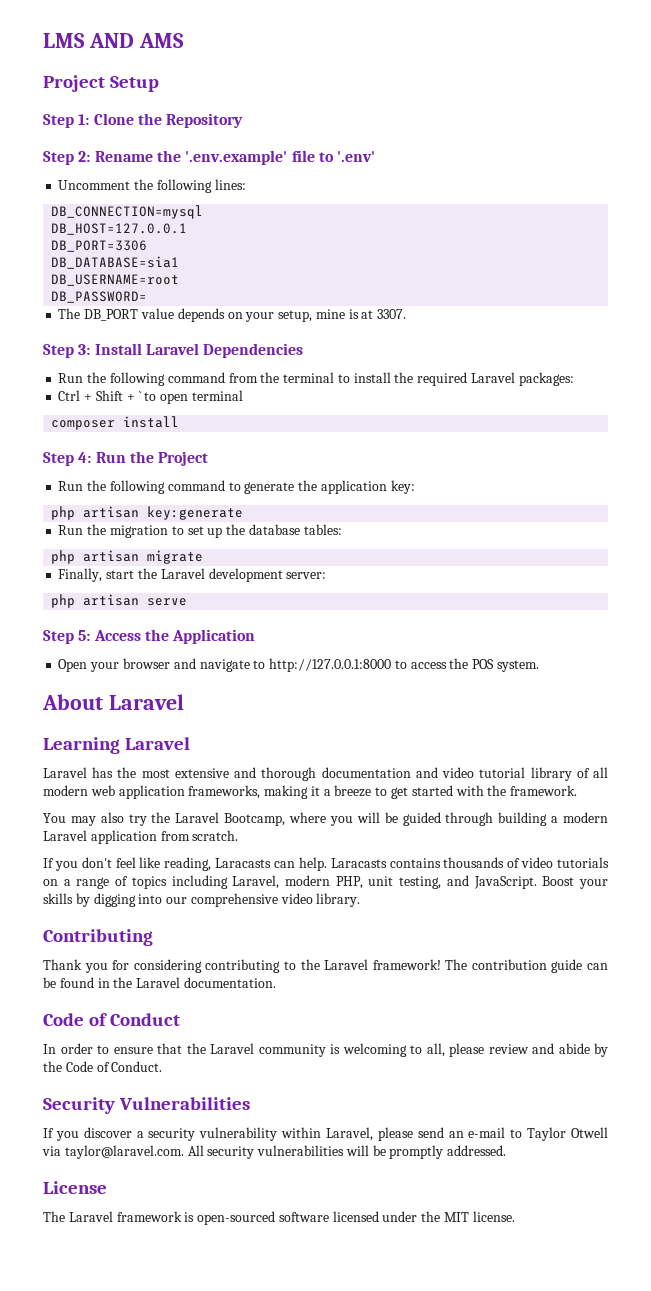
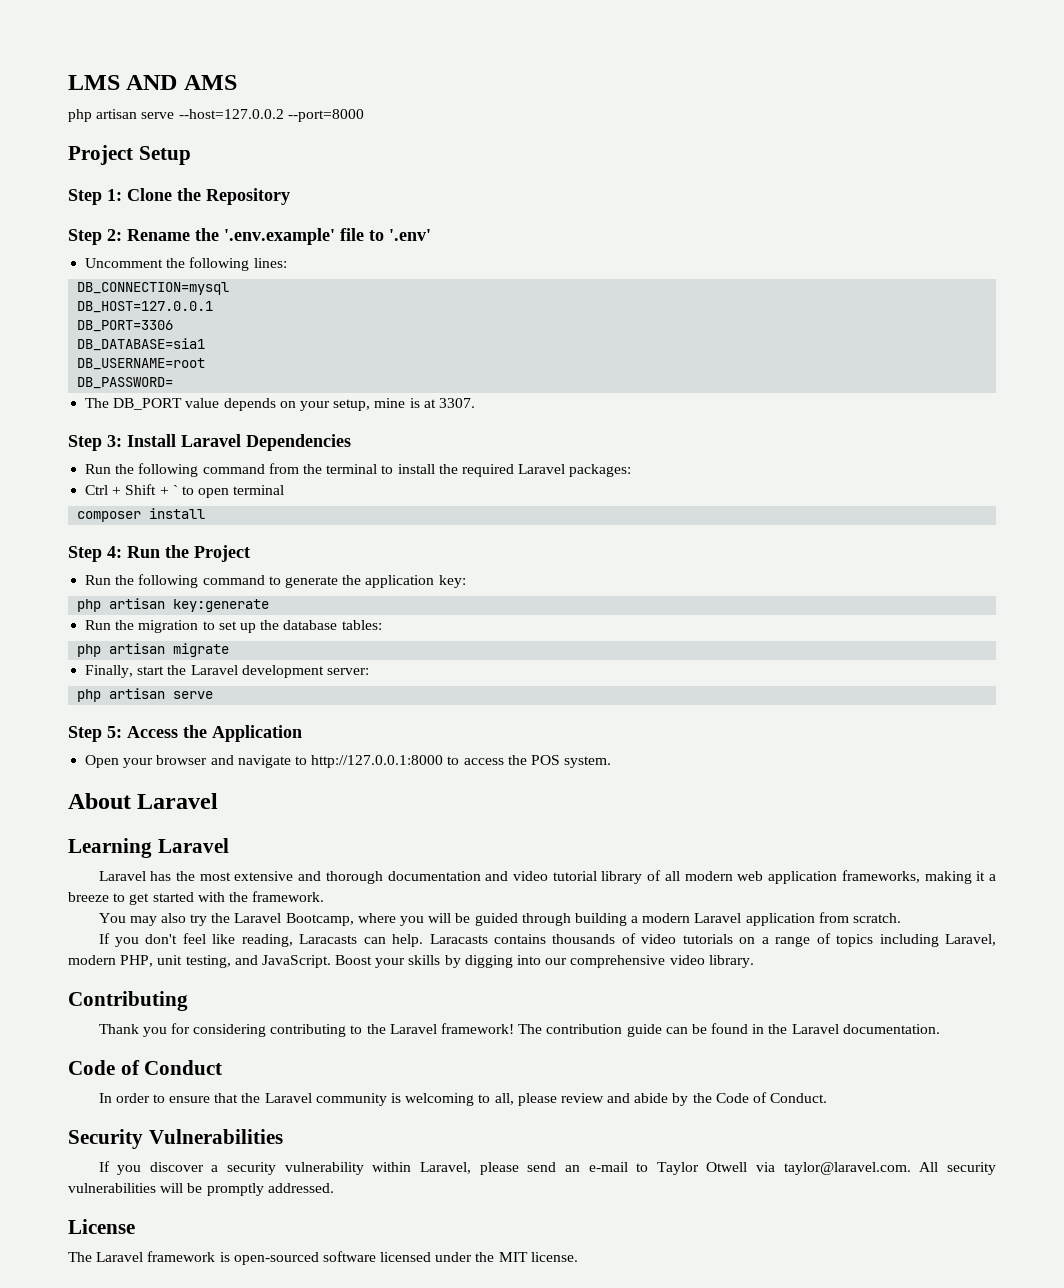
(184, 40) none -> [68,109,364,122] // php artisan serve --host=127.0.0.2 --port=8000

